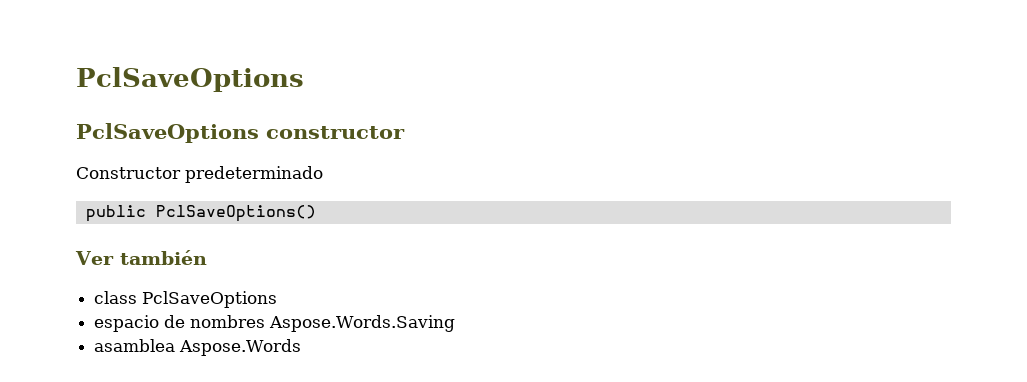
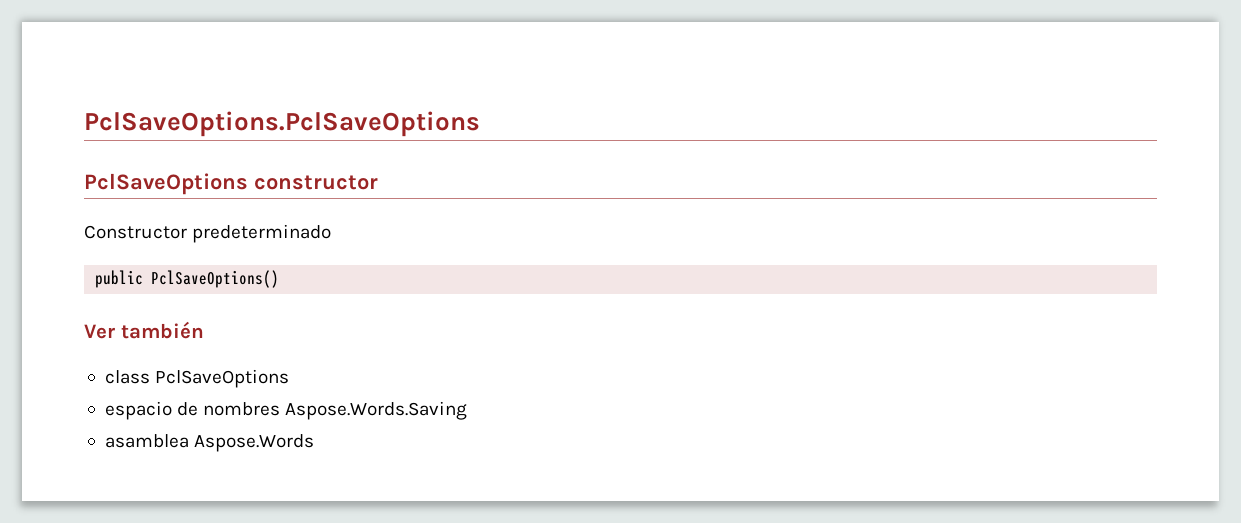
[76,67,304,92] PclSaveOptions -> [84,111,480,137] PclSaveOptions.PclSaveOptions

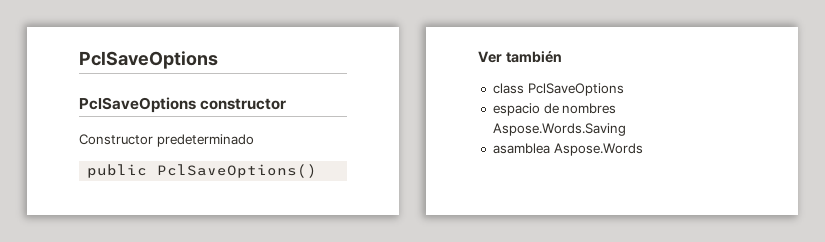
[84,111,480,137] PclSaveOptions.PclSaveOptions -> [79,51,218,69] PclSaveOptions

